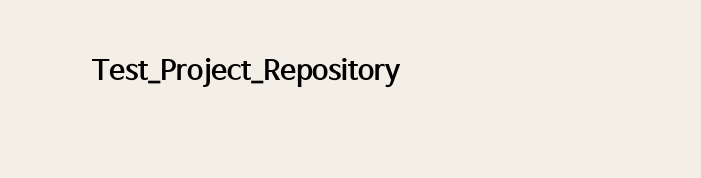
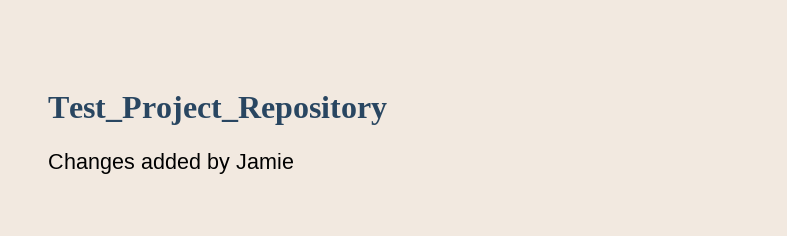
(401, 72) none -> [48,153,294,174] // Changes added by Jamie

